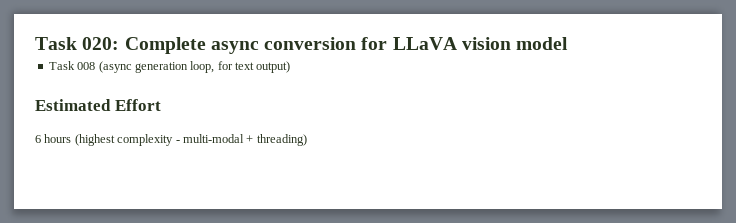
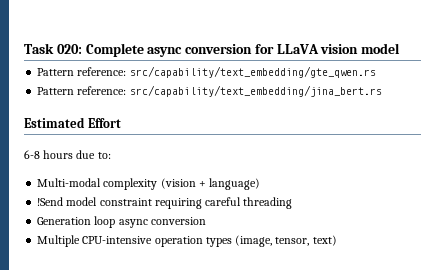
[48,61,291,73] [35,99,161,111] [35,134,307,146] Task 008 (async generation loop, for text output) // Estimated Effort // 6 hours (highest complexity - multi-modal + threading) -> [37,66,376,78] [37,85,382,97] [24,117,121,128] [24,150,111,159] [37,178,261,190] [37,197,293,209] [37,216,206,228] [37,235,337,247] Pattern reference: src/capability/text_embedding/gte_qwen.rs // Pattern reference: src/capability/text_embedding/jina_bert.rs // Estimated Effort // 6-8 hours due to: // Multi-modal complexity (vision + language) // !Send model constraint requiring careful threading // Generation loop async conversion // Multiple CPU-intensive operation types (image, tensor, text)

